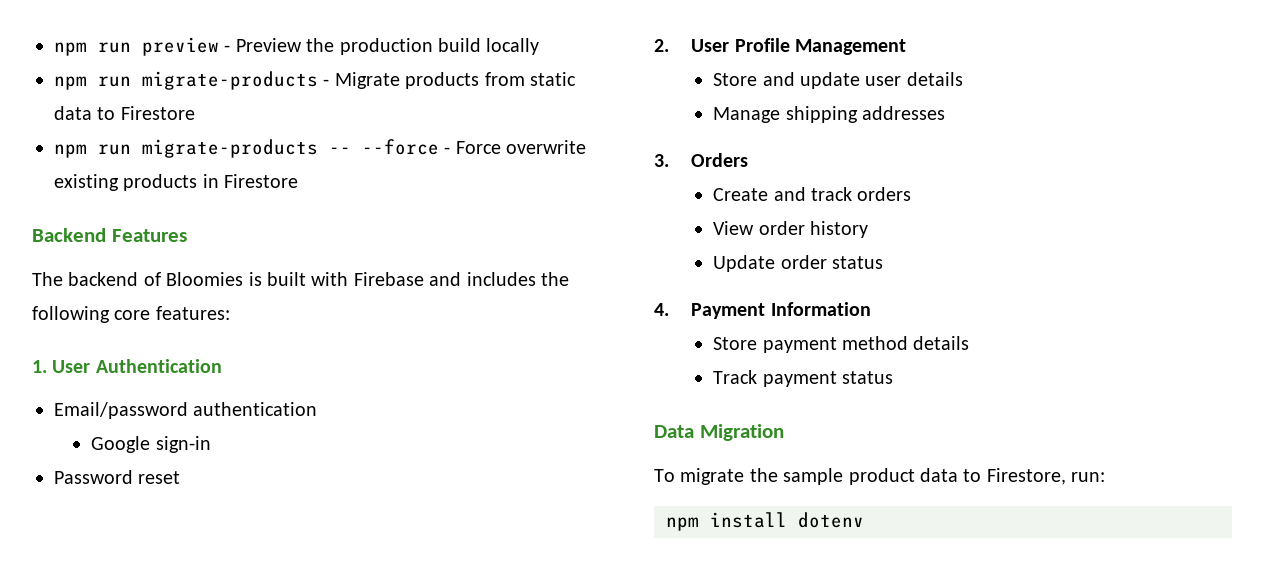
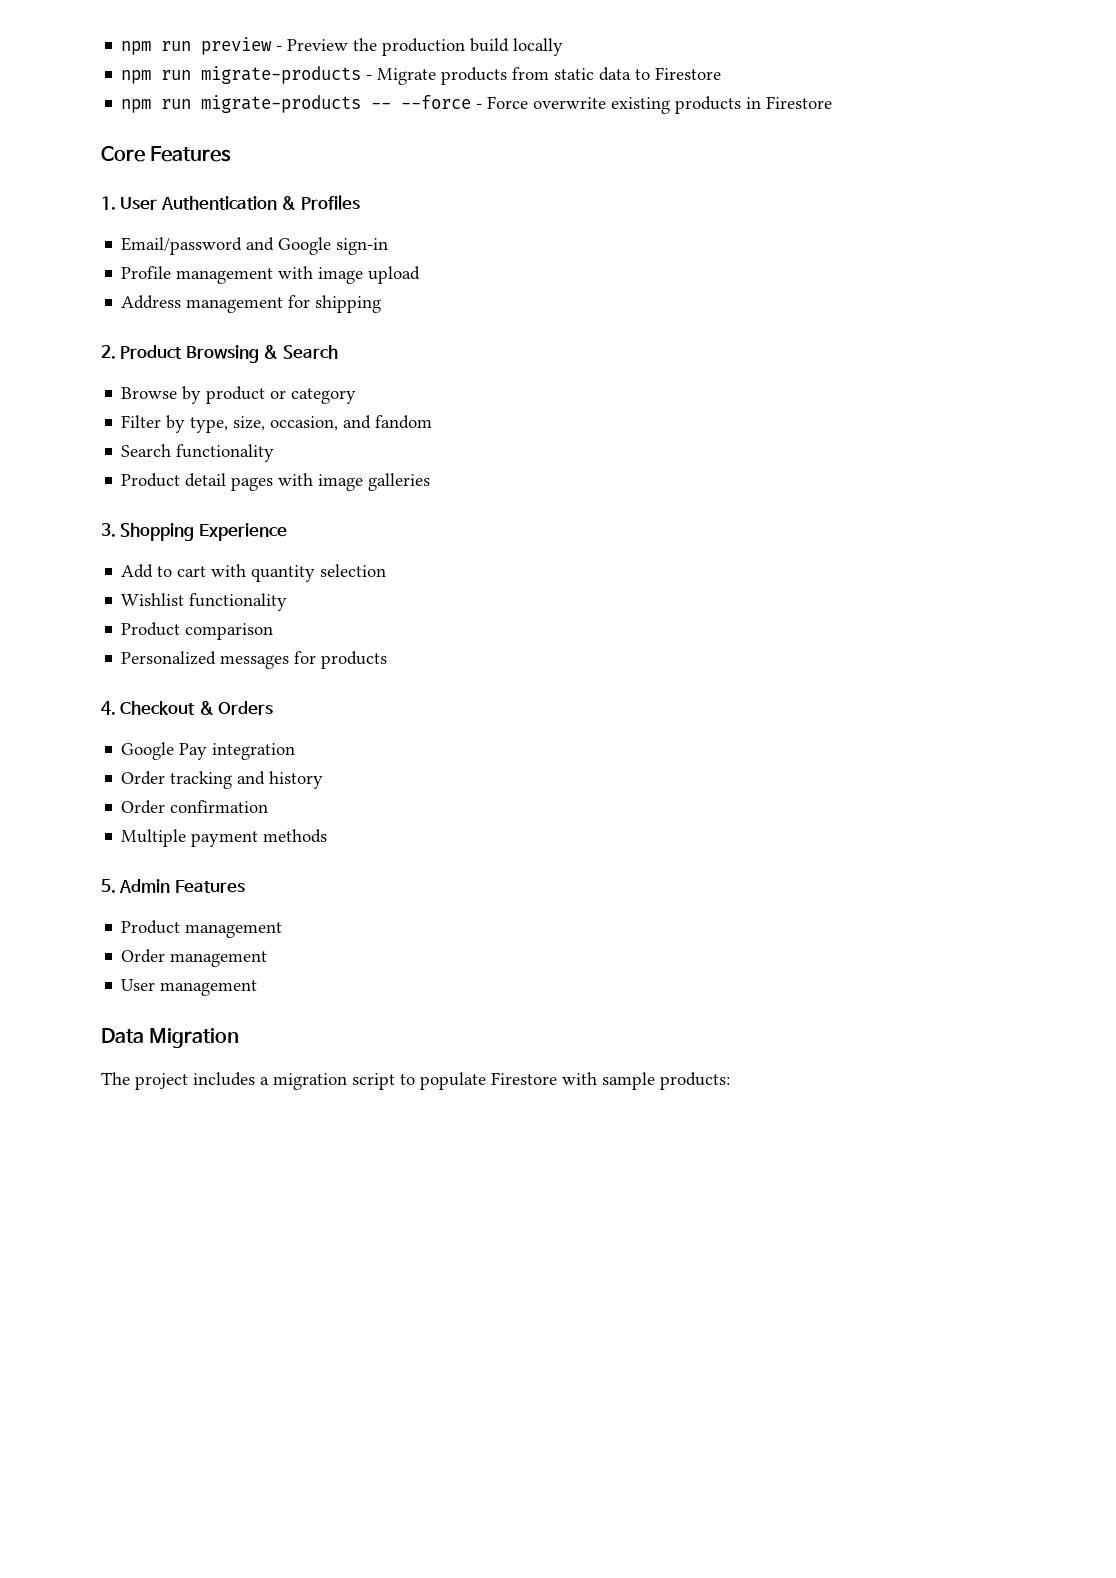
[32,228,187,242] [32,272,569,286] [32,306,230,323] Backend Features // The backend of Bloomies is built with Firebase and includes the following core features: -> [101,146,232,162] Core Features
(222, 366) none -> [281,195,360,210] & Profiles
[193,402,318,416] authentication // -> [246,237,275,251] and
[54,470,181,484] [654,38,906,55] [713,72,963,89] [713,106,945,123] [654,153,749,167] [713,187,912,201] [713,221,868,238] [713,255,883,272] [654,302,871,319] [713,336,970,353] [713,370,893,387] [654,424,784,441] [654,468,1106,485] [666,512,864,531] Password reset // 2. User Profile Management // Store and update user details // Manage shipping addresses // 3. Orders // Create and track orders // View order history // Update order status // 4. Payment Information // Store payment method details // Track payment status // Data Migration // To migrate the sample product data to Firestore, run: // npm install dotenv -> [121,266,421,284] [121,295,382,313] [101,345,338,363] [121,386,357,404] [121,415,433,433] [121,444,275,462] [121,473,431,491] [101,523,287,541] [121,564,387,582] [121,593,288,611] [121,622,274,640] [121,651,388,669] [101,701,274,715] [121,742,296,760] [121,771,324,789] [121,800,269,814] [121,829,328,847] [101,879,245,893] [121,920,283,938] [121,949,268,967] [121,979,258,996] [101,1028,240,1048] [101,1072,730,1090] Profile management with image upload // Address management for shipping // 2. Product Browsing & Search // Browse by product or category // Filter by type, size, occasion, and fandom // Search functionality // Product detail pages with image galleries // 3. Shopping Experience // Add to cart with quantity selection // Wishlist functionality // Product comparison // Personalized messages for products // 4. Checkout & Orders // Google Pay integration // Order tracking and history // Order confirmation // Multiple payment methods // 5. Admin Features // Product management // Order management // User management // Data Migration // The project includes a migration script to populate Firestore with sample products:

